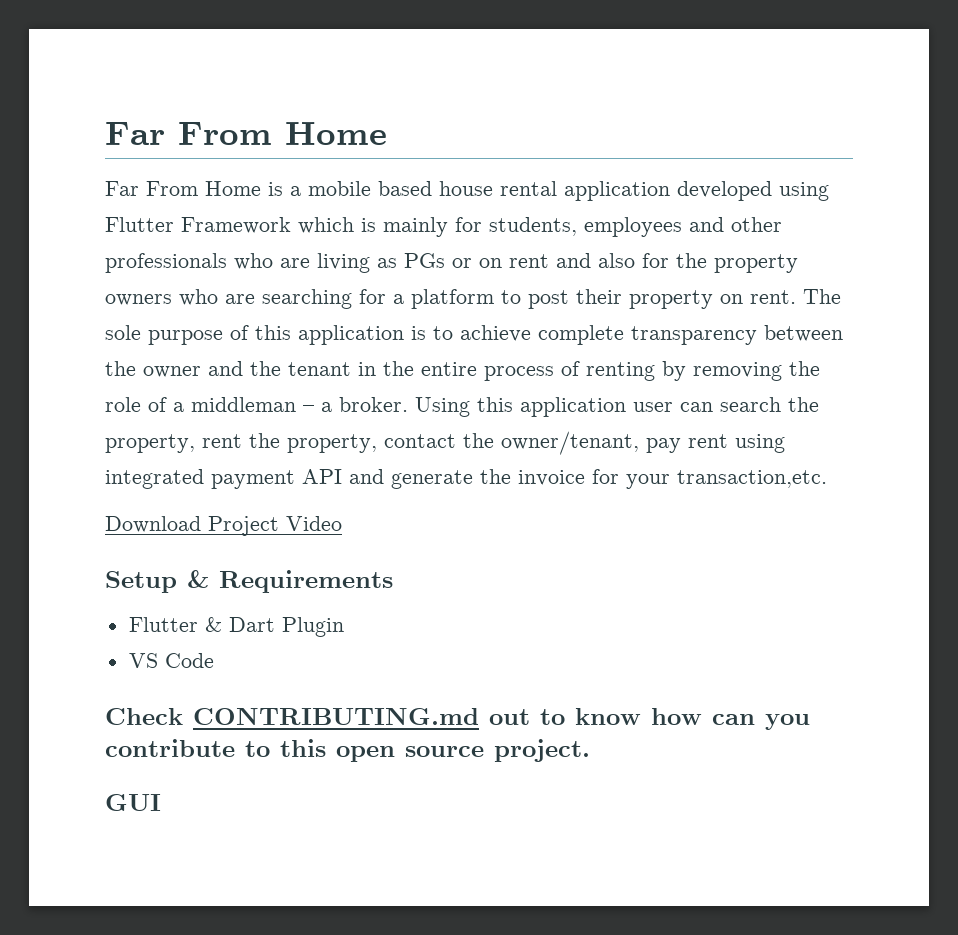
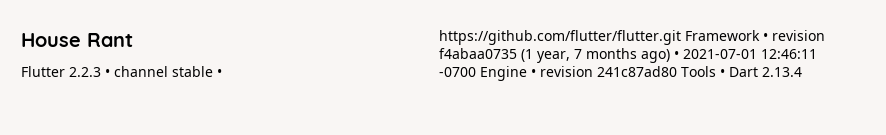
[105,122,387,145] [105,181,829,201] [105,217,782,237] [105,253,798,273] [105,289,841,309] [105,325,843,345] [105,361,820,381] [105,397,819,417] [105,431,785,455] [105,469,827,489] [105,516,342,536] [105,570,393,593] [128,617,344,637] [128,653,214,668] [105,708,810,730] [105,739,590,762] [105,794,161,811] Far From Home // Far From Home is a mobile based house rental application developed using Flutter Framework which is mainly for students, employees and other professionals who are living as PGs or on rent and also for the property owners who are searching for a platform to post their property on rent. The sole purpose of this application is to achieve complete transparency between the owner and the tenant in the entire process of renting by removing the role of a middleman – a broker. Using this application user can search the property, rent the property, contact the owner/tenant, pay rent using integrated payment API and generate the invoice for your transaction,etc. // Download Project Video // Setup & Requirements // Flutter & Dart Plugin // VS Code // Check CONTRIBUTING.md out to know how can you contribute to this open source project. // GUI -> [21,33,133,47] [21,66,222,77] [439,30,825,45] [439,48,817,63] [439,66,802,81] House Rant // Flutter 2.2.3 • channel stable • https://github.com/flutter/flutter.git Framework • revision f4abaa0735 (1 year, 7 months ago) • 2021-07-01 12:46:11 -0700 Engine • revision 241c87ad80 Tools • Dart 2.13.4

